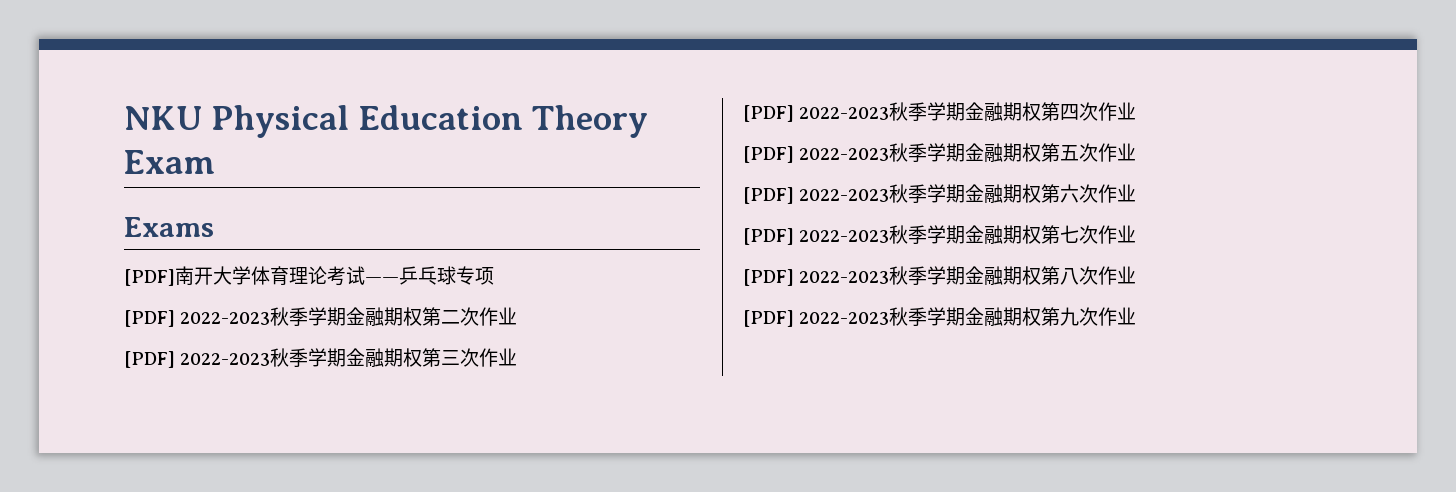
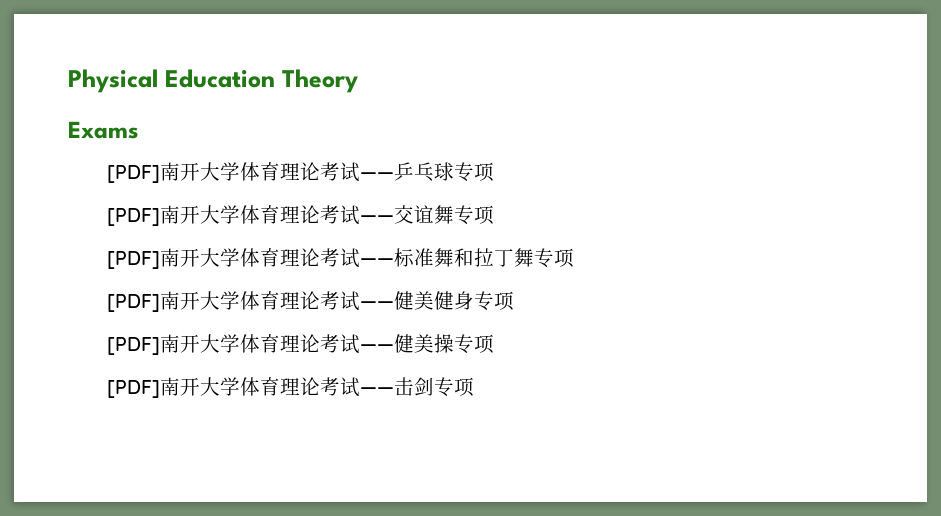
[124,106,202,130] NKU -> (68, 81) none
[124,150,215,174] Exam -> (358, 81) none
[180,307,518,326] [124,348,518,368] [743,102,1137,122] [743,143,1137,163] [743,184,1137,204] [743,225,1137,245] [743,266,1137,286] [743,307,1137,327] 2022-2023秋季学期金融期权第二次作业 // [PDF] 2022-2023秋季学期金融期权第三次作业 // [PDF] 2022-2023秋季学期金融期权第四次作业 // [PDF] 2022-2023秋季学期金融期权第五次作业 // [PDF] 2022-2023秋季学期金融期权第六次作业 // [PDF] 2022-2023秋季学期金融期权第七次作业 // [PDF] 2022-2023秋季学期金融期权第八次作业 // [PDF] 2022-2023秋季学期金融期权第九次作业 -> [160,205,495,225] [107,248,575,269] [107,291,515,312] [107,334,495,355] [107,377,475,398] 南开大学体育理论考试——交谊舞专项 // [PDF]南开大学体育理论考试——标准舞和拉丁舞专项 // [PDF]南开大学体育理论考试——健美健身专项 // [PDF]南开大学体育理论考试——健美操专项 // [PDF]南开大学体育理论考试——击剑专项

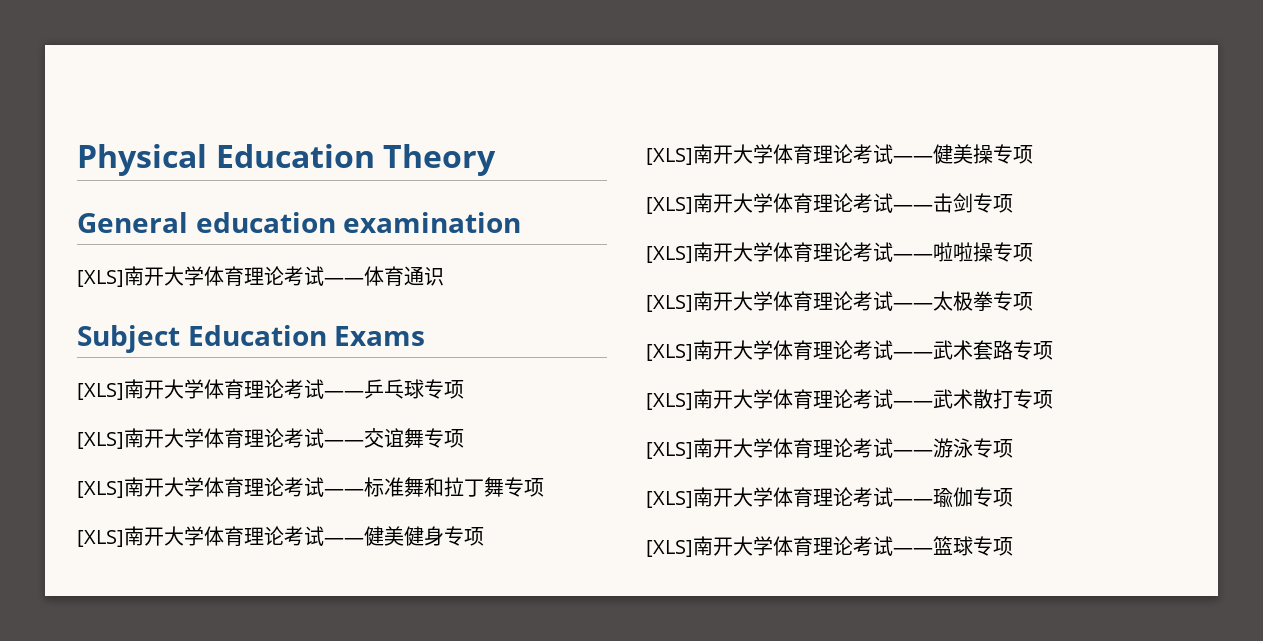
(358, 81) none -> [77,212,522,233] [77,266,444,287] [77,325,327,353] General education examination // [XLS]南开大学体育理论考试——体育通识 // Subject Education
[107,165,161,183] [PDF] -> [77,383,124,400] [XLS]
[107,208,161,226] [PDF] -> [77,432,124,449] [XLS]
[107,251,161,269] [PDF] -> [77,481,124,498] [XLS]
[107,294,161,312] [PDF] -> [77,530,124,547] [XLS]
[107,337,161,355] [PDF] -> [646,148,693,165] [XLS]
[107,380,161,398] [PDF] -> [646,197,693,214] [XLS]
(475, 387) none -> [646,242,1033,263] [646,291,1033,312] [646,340,1053,361] [646,389,1053,410] [646,438,1013,459] [646,487,1013,508] [646,536,1013,557] // [XLS]南开大学体育理论考试——啦啦操专项 // [XLS]南开大学体育理论考试——太极拳专项 // [XLS]南开大学体育理论考试——武术套路专项 // [XLS]南开大学体育理论考试——武术散打专项 // [XLS]南开大学体育理论考试——游泳专项 // [XLS]南开大学体育理论考试——瑜伽专项 // [XLS]南开大学体育理论考试——篮球专项

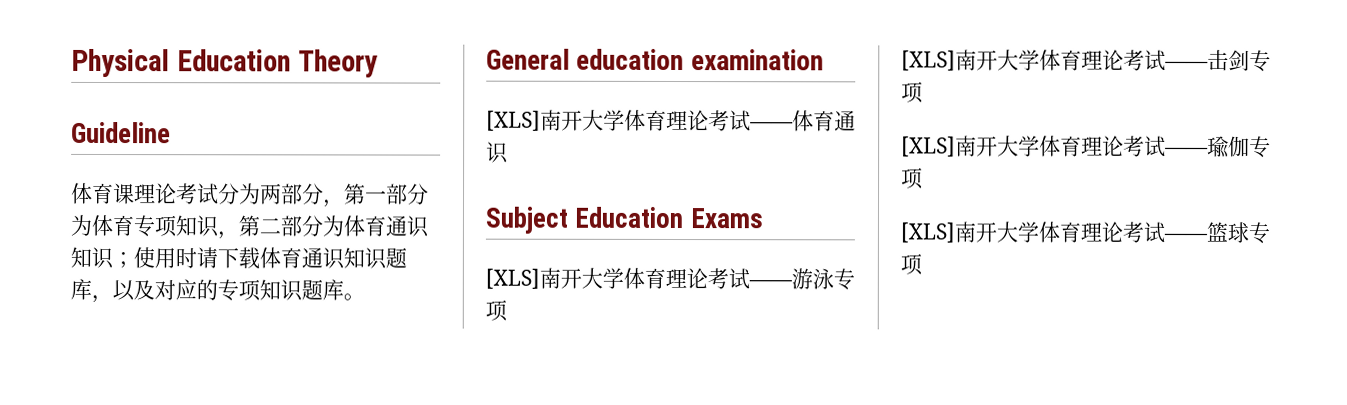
(497, 160) none -> [71,121,171,144] [70,182,429,208] [70,214,429,240] [70,246,407,270] [70,278,365,304] // Guideline // 体育课理论考试分为两部分，第一部分为体育专项知识，第二部分为体育通识知识；使用时请下载体育通识知识题库，以及对应的专项知识题库。
[364,379,464,399] [77,428,464,449] [77,477,544,498] [77,526,484,547] [646,144,993,165] 乒乓球专项 // [XLS]南开大学体育理论考试——交谊舞专项 // [XLS]南开大学体育理论考试——标准舞和拉丁舞专项 // [XLS]南开大学体育理论考试——健美健身专项 // [XLS]南开大学体育理论考试——健美操 -> [791,268,834,290] 游泳
[646,242,1033,263] [646,291,1033,312] [646,340,1053,361] [646,389,1053,410] [646,438,1013,459] // [XLS]南开大学体育理论考试——啦啦操专项 // [XLS]南开大学体育理论考试——太极拳专项 // [XLS]南开大学体育理论考试——武术套路专项 // [XLS]南开大学体育理论考试——武术散打专项 // [XLS]南开大学体育理论考试——游泳专项 -> (924, 92) none

